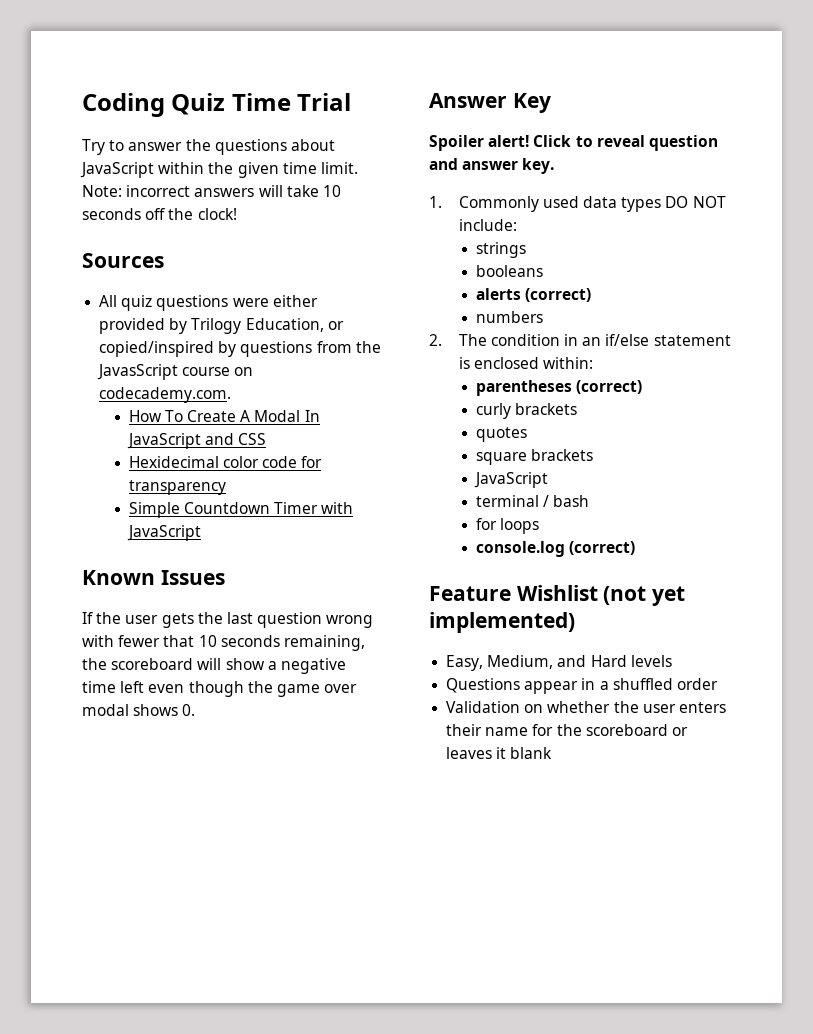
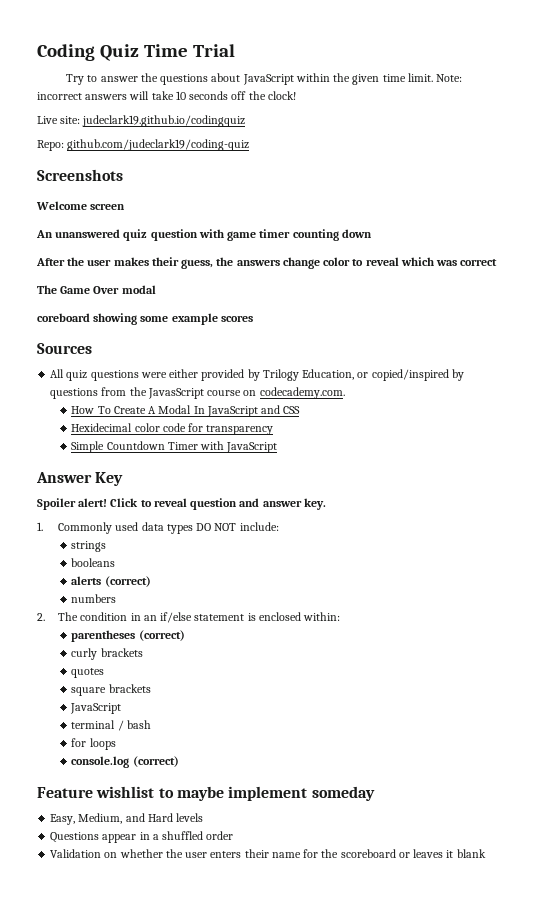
(237, 214) none -> [37,115,246,127] [37,139,250,151] [37,169,123,181] [36,201,126,210] [36,229,372,241] [36,257,498,269] [37,285,156,294] [37,313,253,325] // Live site: judeclark19.github.io/codingquiz // Repo: github.com/judeclark19/coding-quiz // Screenshots // Welcome screen // An unanswered quiz question with game timer counting down // After the user makes their guess, the answers change color to reveal which was correct // The Game Over modal // coreboard showing some example scores
[82,570,225,585] [82,612,374,628] [82,635,365,651] [82,658,346,674] [82,681,358,697] [82,704,196,716] // Known Issues // If the user gets the last question wrong with fewer that 10 seconds remaining, the scoreboard will show a negative time left even though the game over modal shows 0. -> (278, 447) none
[516,585,686,606] [429,612,575,633] Wishlist (not yet implemented) -> [96,786,375,801] wishlist to maybe implement someday

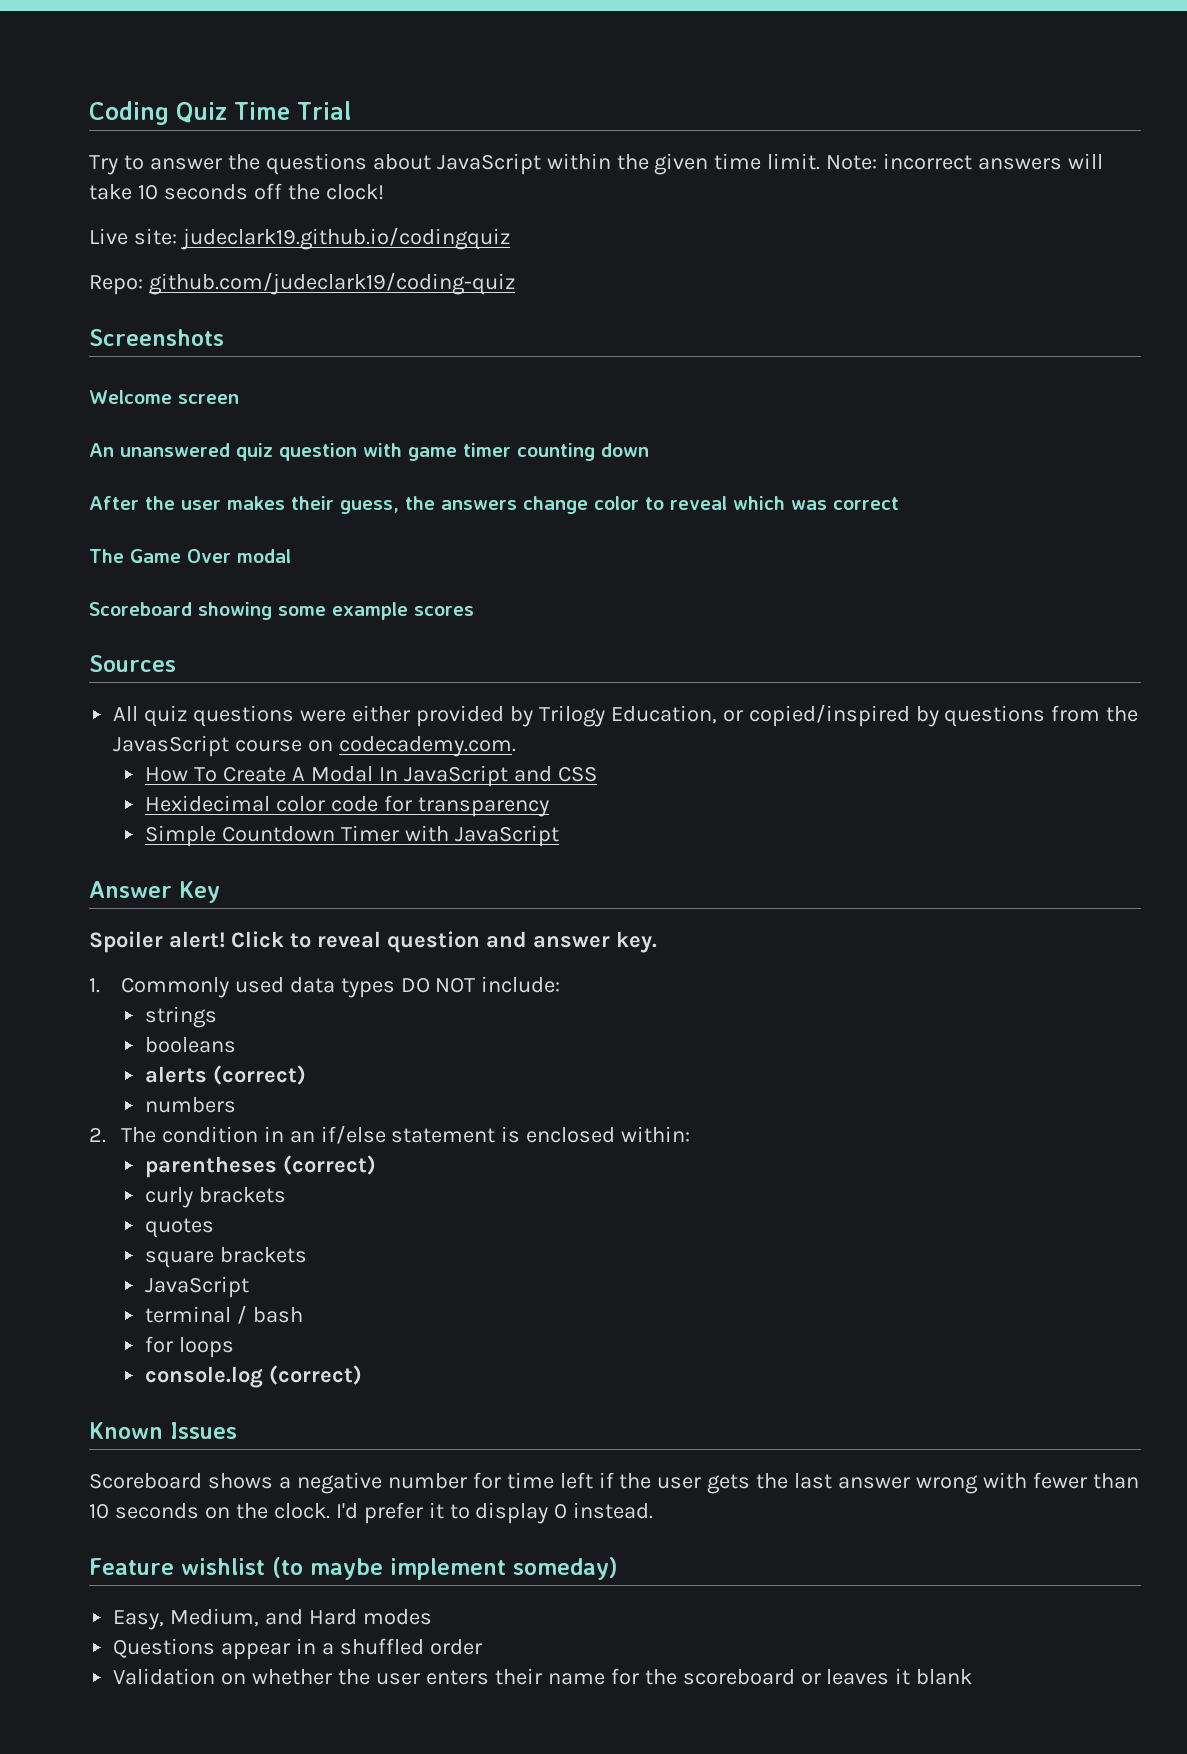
[37,313,90,322] coreboard -> [89,602,192,616] Scoreboard
(179, 761) none -> [89,1422,237,1439] [89,1472,1139,1494] [89,1502,654,1524] // Known Issues // Scoreboard shows a negative number for time left if the user gets the last answer wrong with fewer than 10 seconds on the clock. I'd prefer it to display 0 instead.
[158,788,174,798] to -> [271,1557,303,1578] (to
[311,786,375,801] someday -> [512,1557,618,1580] someday)
[176,813,204,822] levels -> [362,1609,432,1625] modes

